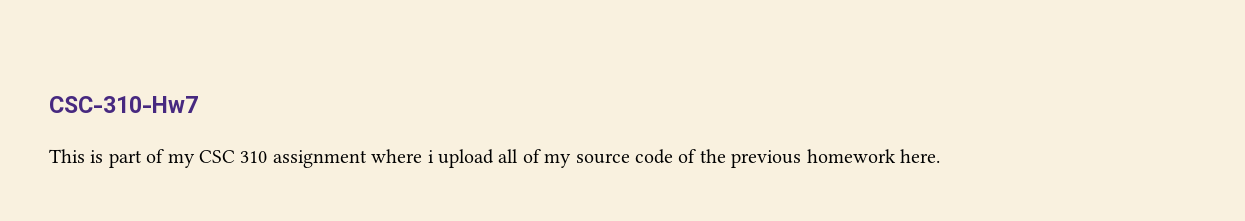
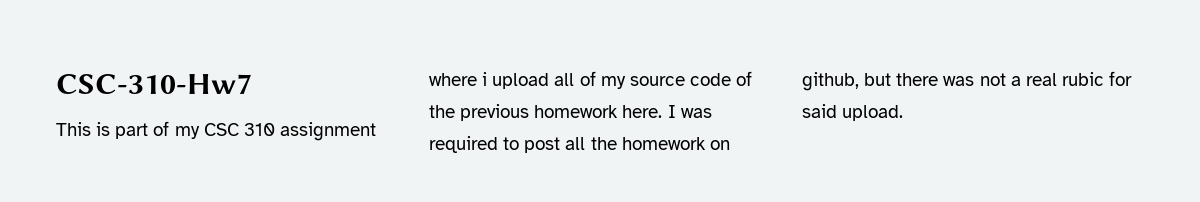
(940, 156) none -> [667,105,712,118] [429,136,730,153] [802,71,1133,91] [802,104,904,121] I was required to post all the homework on github, but there was not a real rubic for said upload.

